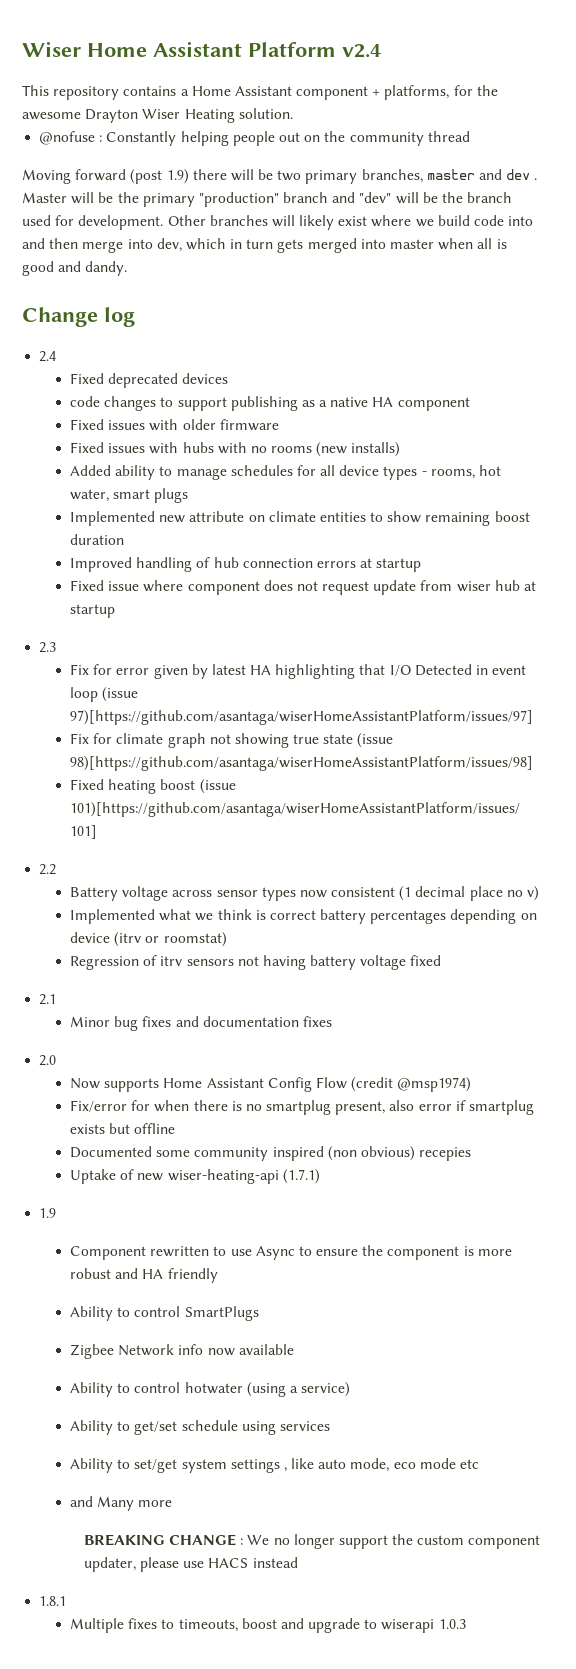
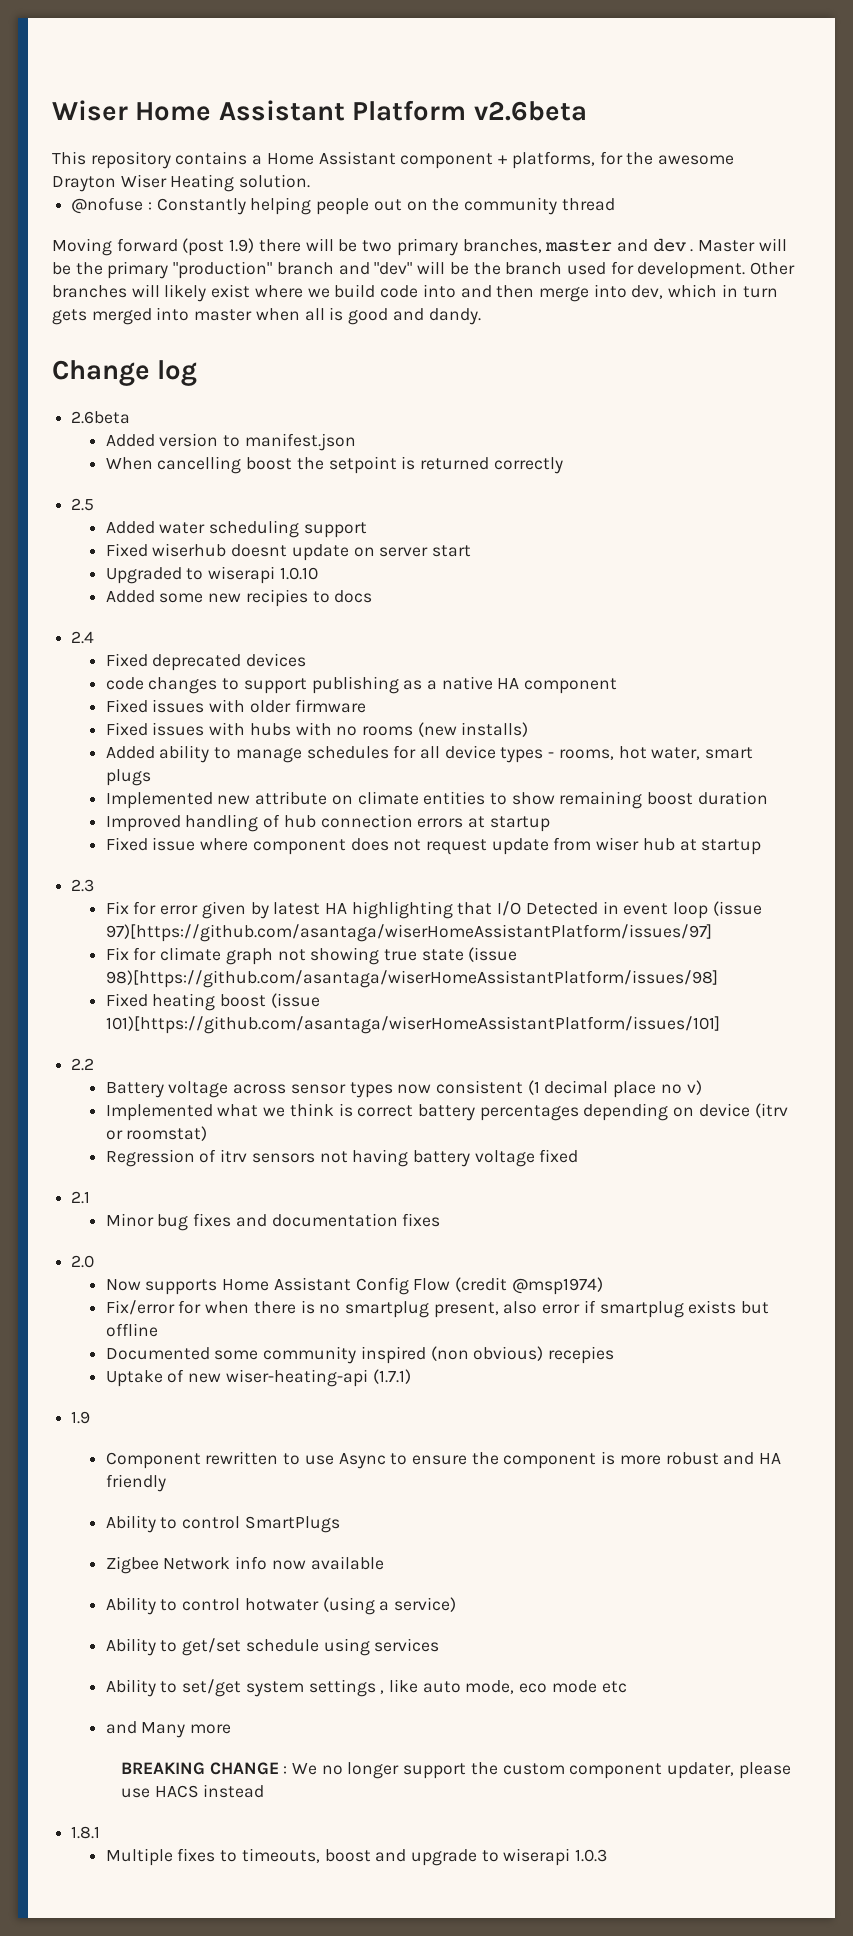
[342,44,381,58] v2.4 -> [473,101,587,121] v2.6beta
(135, 317) none -> [71,411,131,424] [105,433,356,451] [105,456,563,474] [71,498,95,511] [105,520,367,538] [105,543,471,561] [105,566,318,584] [105,589,373,607] // 2.6beta // Added version to manifest.json // When cancelling boost the setpoint is returned correctly // 2.5 // Added water scheduling support // Fixed wiserhub doesnt update on server start // Upgraded to wiserapi 1.0.10 // Added some new recipies to docs

